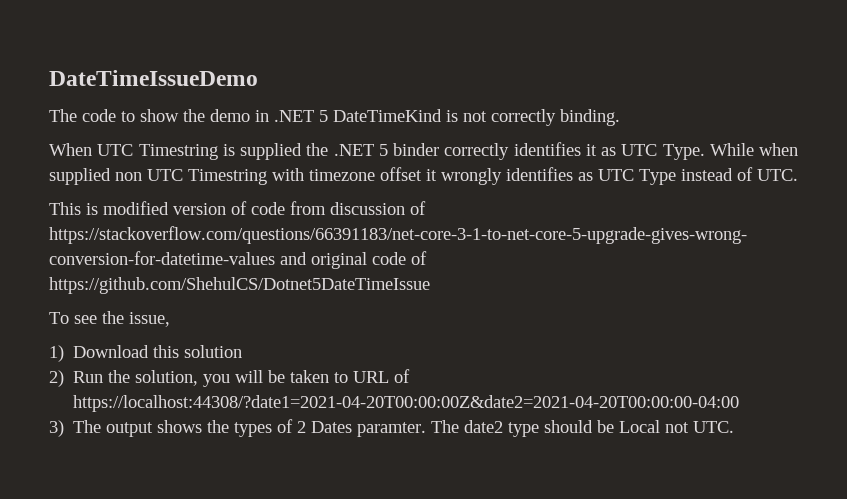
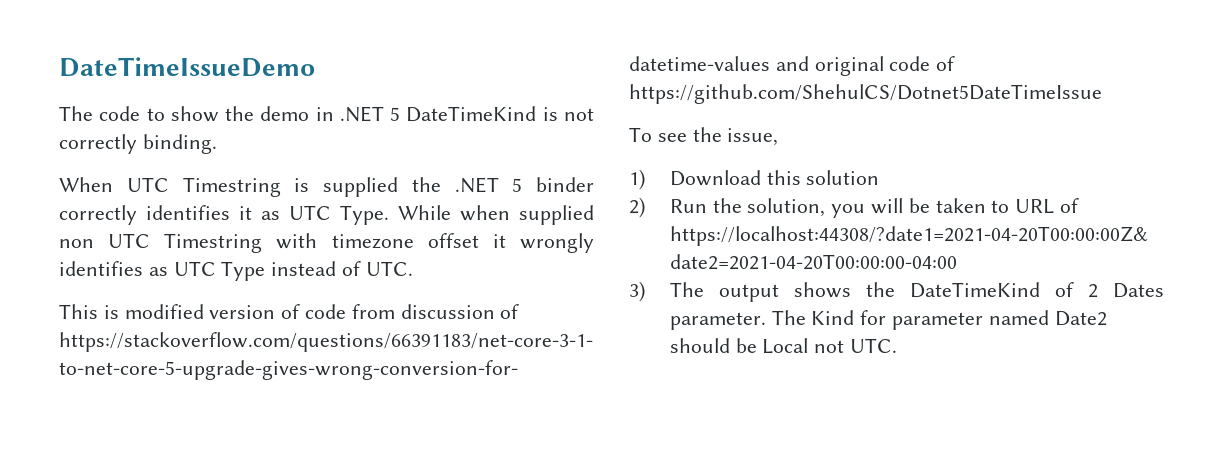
[234,422,273,437] types -> [909,282,1040,298] DateTimeKind
[357,420,540,437] paramter. The date2 type -> [669,310,1107,330] parameter. The Kind for parameter named Date2

